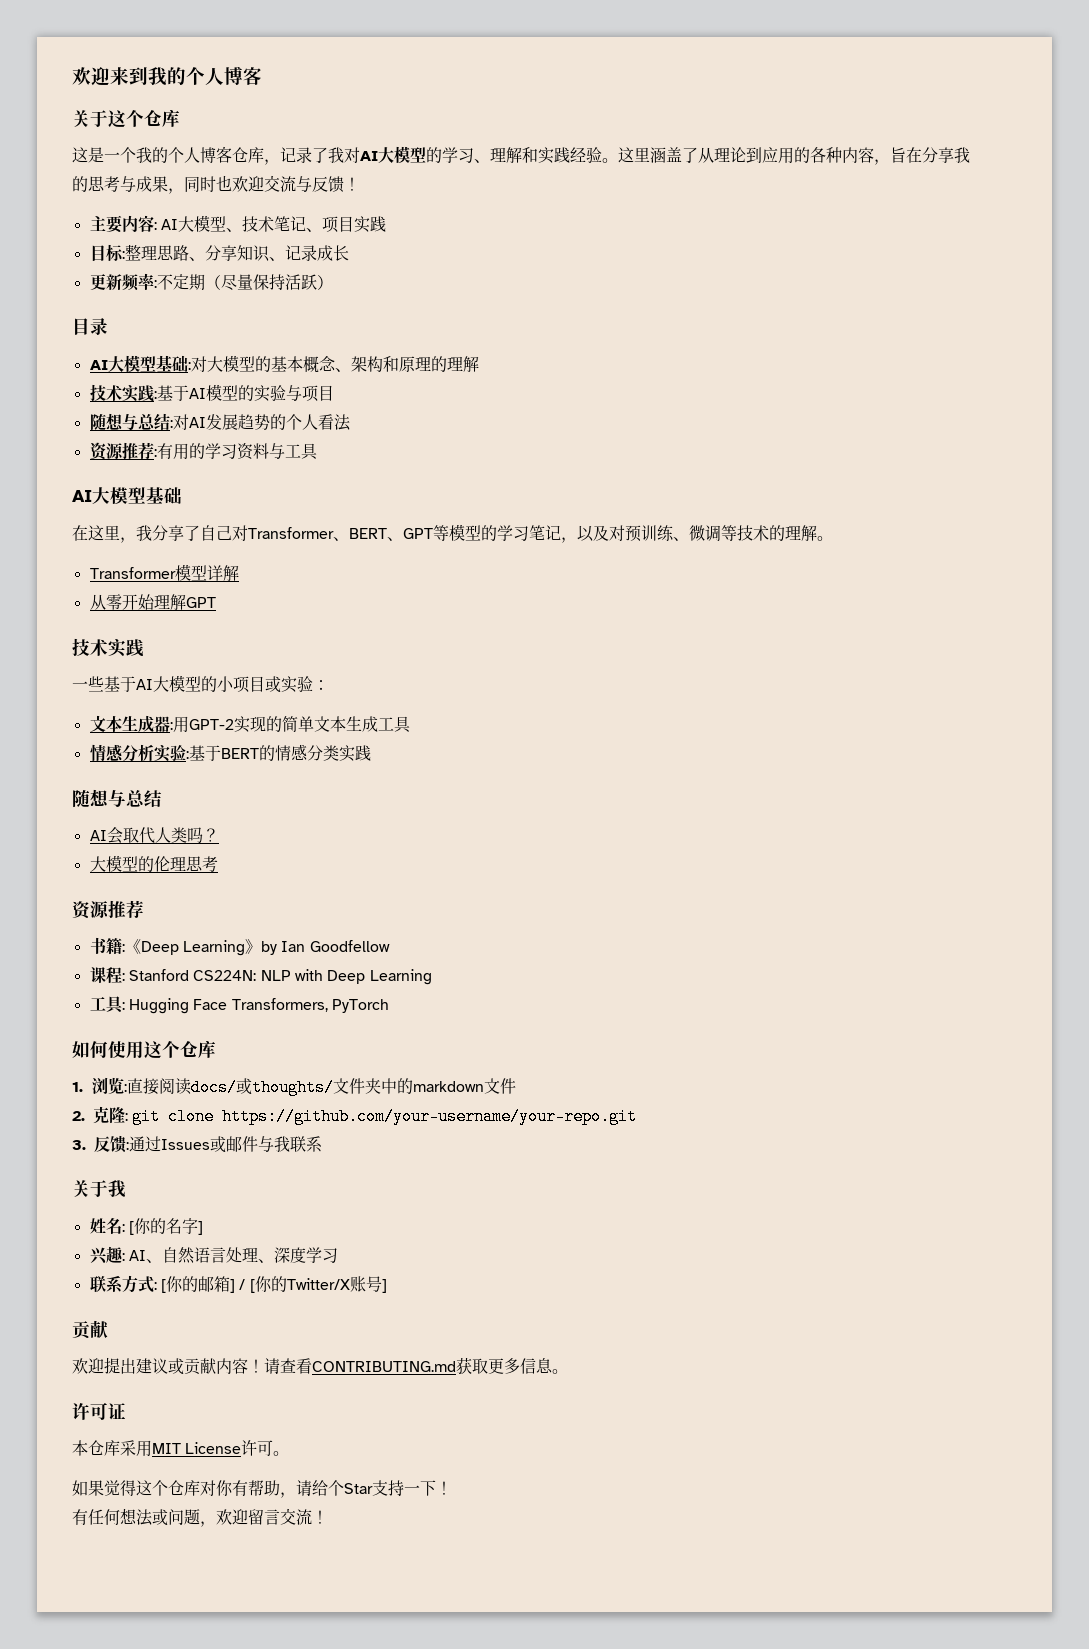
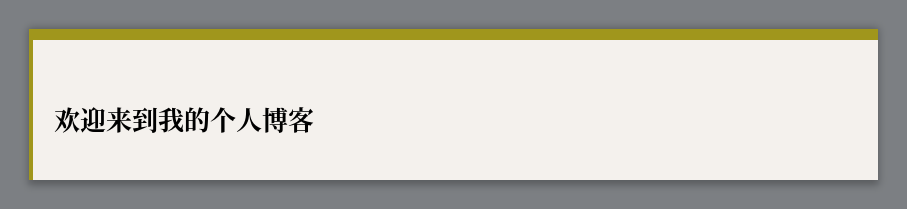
[72,109,180,128] [72,146,970,165] [72,175,360,194] [89,215,386,233] [89,244,349,262] [89,273,333,291] [72,318,108,335] [89,355,479,373] [89,384,334,402] [89,413,351,431] [89,442,318,460] [72,487,182,504] [72,524,833,543] [89,564,239,581] [89,594,216,610] [72,638,144,657] [72,675,329,693] [89,715,411,733] [89,744,371,762] [72,789,162,808] [89,827,219,844] [89,855,218,872] [72,900,144,919] [89,937,390,956] [89,967,432,985] [89,996,389,1014] [72,1040,216,1059] [72,1077,516,1096] [72,1106,638,1125] [72,1135,322,1153] [72,1180,126,1198] [89,1217,203,1235] [89,1246,338,1265] [89,1275,387,1293] [72,1320,109,1340] [72,1357,568,1375] [72,1402,126,1420] [72,1440,290,1457] [72,1480,452,1498] [72,1508,328,1527] // 关于这个仓库 // 这是一个我的个人博客仓库，记录了我对AI大模型的学习、理解和实践经验。这里涵盖了从理论到应用的各种内容，旨在分享我的思考与成果，同时也欢迎交流与反馈！ // 主要内容: AI大模型、技术笔记、项目实践 // 目标:整理思路、分享知识、记录成长 // 更新频率:不定期（尽量保持活跃） // 目录 // AI大模型基础:对大模型的基本概念、架构和原理的理解 // 技术实践:基于AI模型的实验与项目 // 随想与总结:对AI发展趋势的个人看法 // 资源推荐:有用的学习资料与工具 // AI大模型基础 // 在这里，我分享了自己对Transformer、BERT、GPT等模型的学习笔记，以及对预训练、微调等技术的理解。 // Transformer模型详解 // 从零开始理解GPT // 技术实践 // 一些基于AI大模型的小项目或实验： // 文本生成器:用GPT-2实现的简单文本生成工具 // 情感分析实验:基于BERT的情感分类实践 // 随想与总结 // AI会取代人类吗？ // 大模型的伦理思考 // 资源推荐 // 书籍:《Deep Learning》by Ian Goodfellow // 课程: Stanford CS224N: NLP with Deep Learning // 工具: Hugging Face Transformers, PyTorch // 如何使用这个仓库 // 1.浏览:直接阅读docs/或thoughts/文件夹中的markdown文件 // 2.克隆: git clone https://github.com/your-username/your-repo.git // 3.反馈:通过Issues或邮件与我联系 // 关于我 // 姓名: [你的名字] // 兴趣: AI、自然语言处理、深度学习 // 联系方式: [你的邮箱] / [你的Twitter/X账号] // 贡献 // 欢迎提出建议或贡献内容！请查看CONTRIBUTING.md获取更多信息。 // 许可证 // 本仓库采用MIT License许可。 // 如果觉得这个仓库对你有帮助，请给个Star支持一下！ // 有任何想法或问题，欢迎留言交流！ -> (314, 120) none

